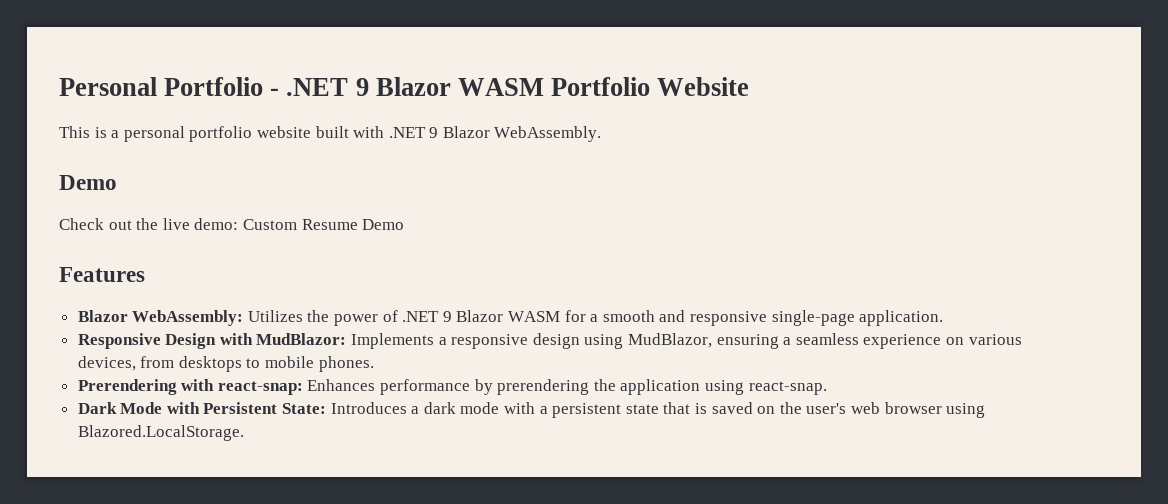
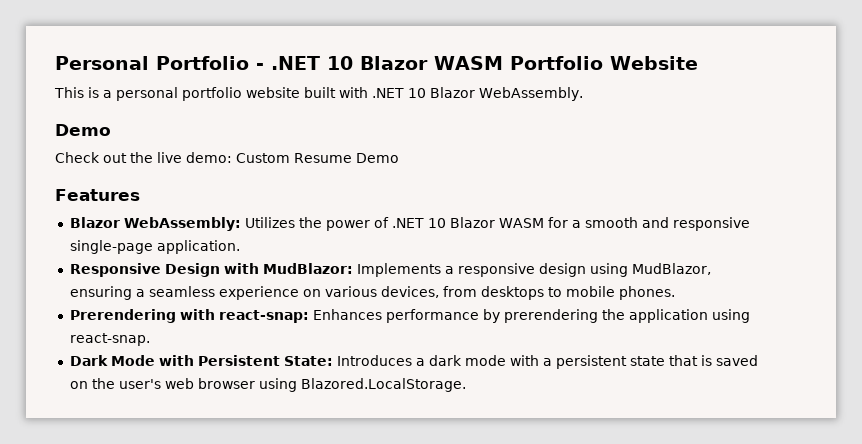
[355,78,369,96] 9 -> [327,56,353,70] 10
[429,127,439,138] 9 -> [408,88,426,98] 10
[442,311,452,322] 9 -> [427,218,446,228] 10

